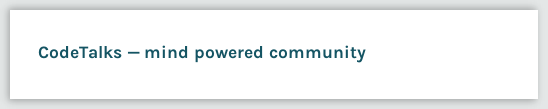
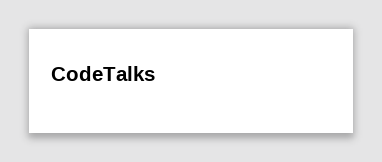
[126,45,366,63] — mind powered community -> (155, 73) none

